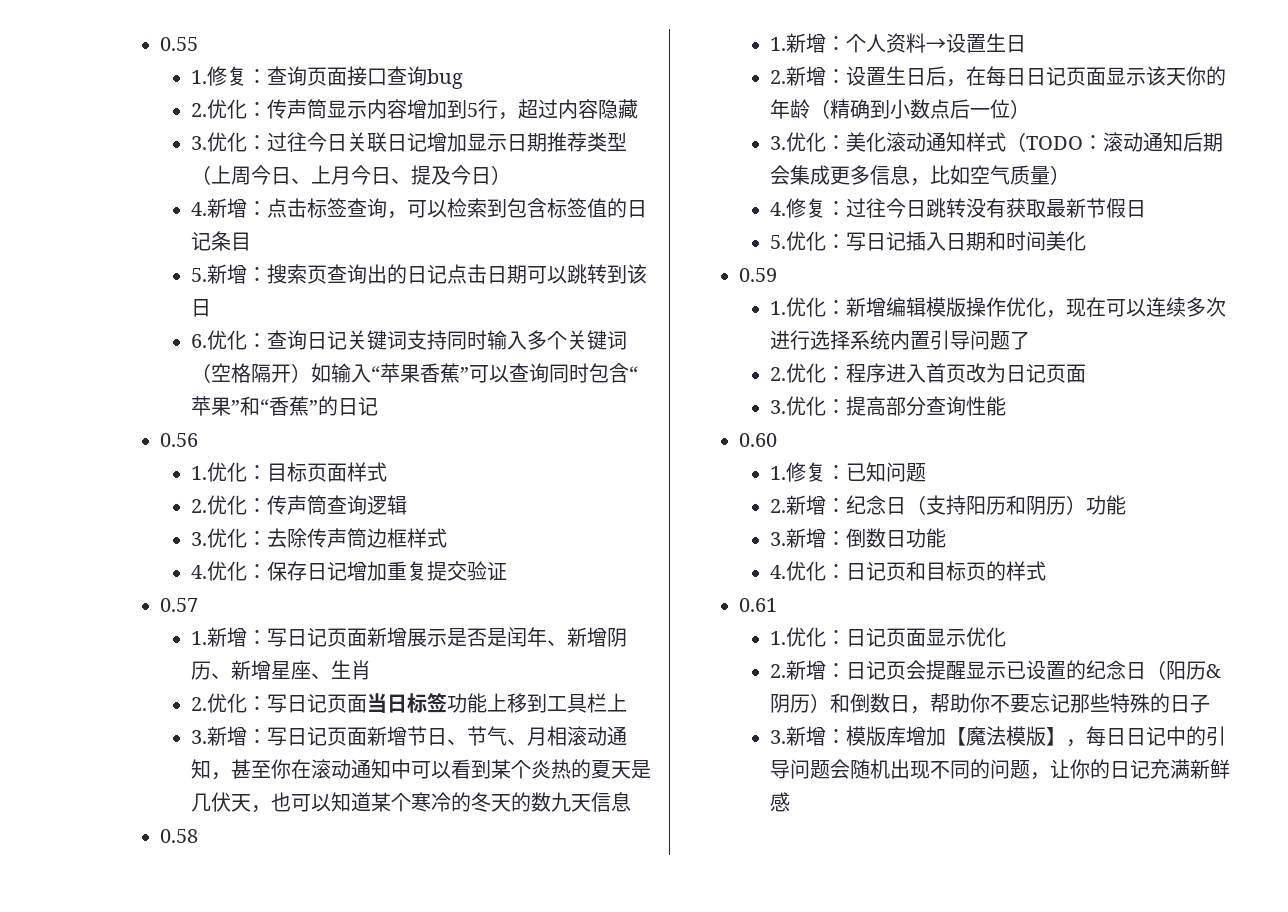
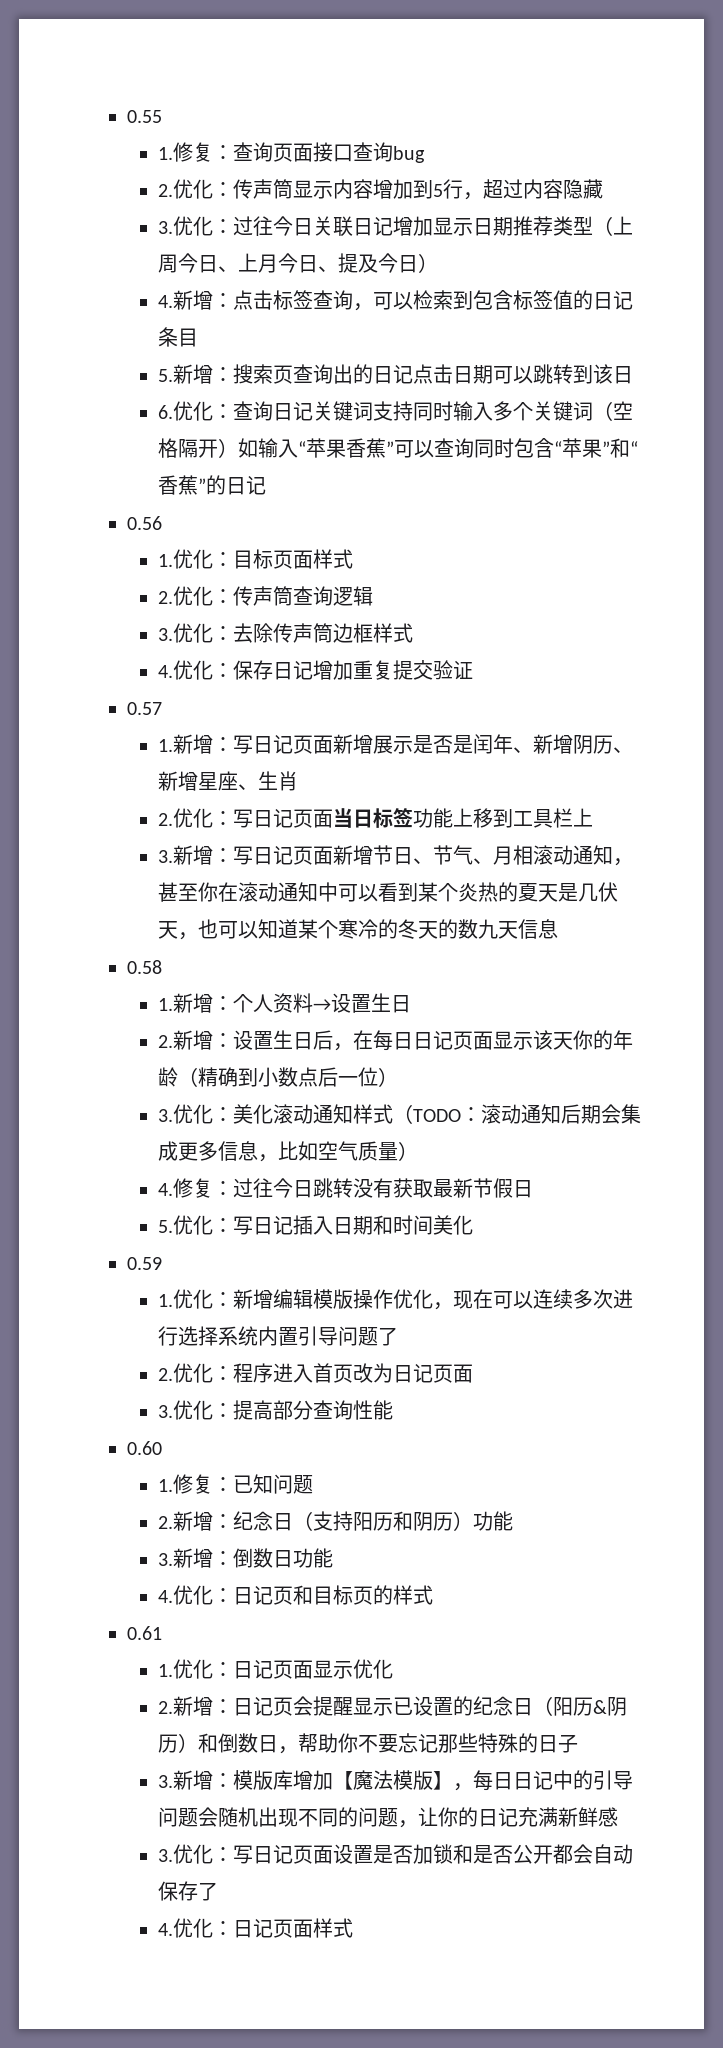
(791, 802) none -> [157,1844,633,1864] [157,1881,218,1901] [157,1918,353,1938] // 3.优化：写日记页面设置是否加锁和是否公开都会自动保存了 // 4.优化：日记页面样式

